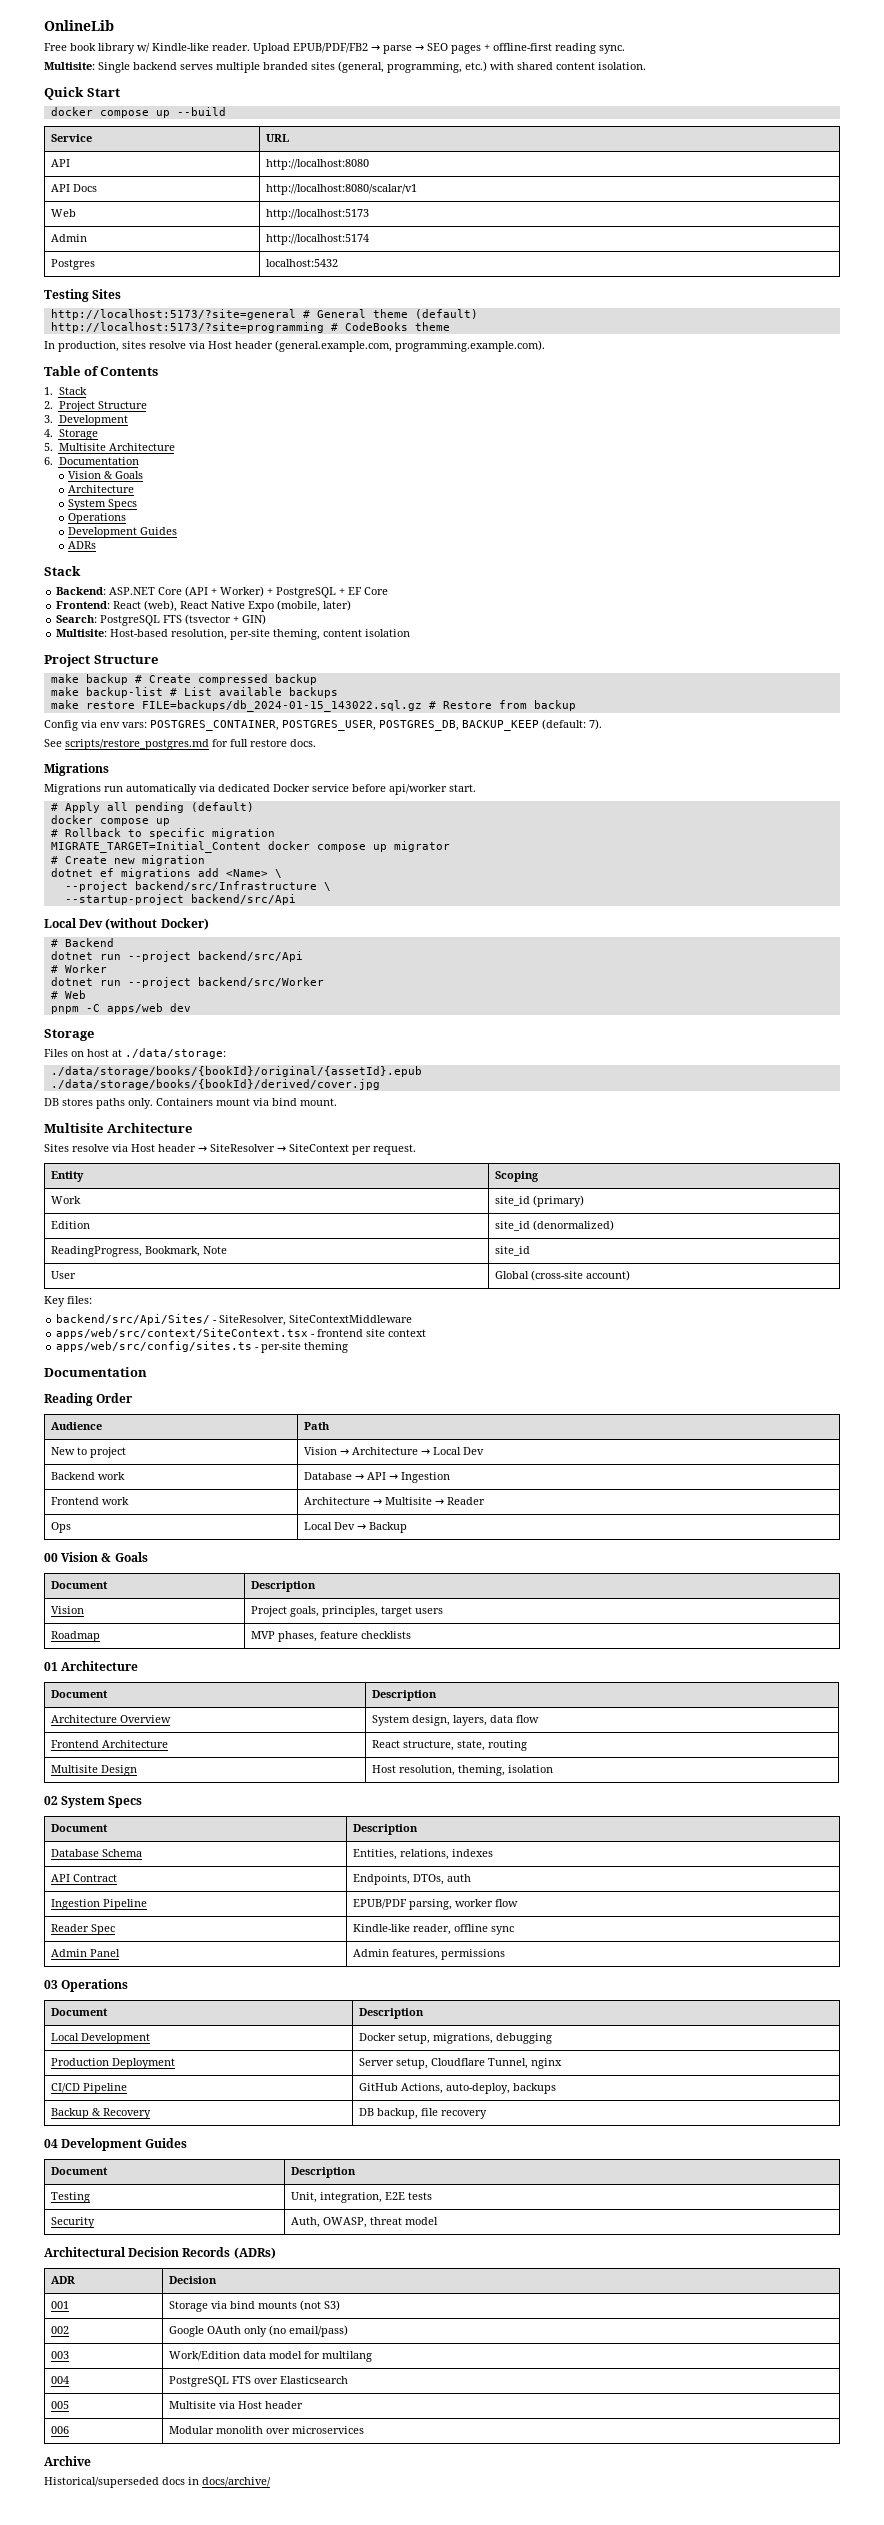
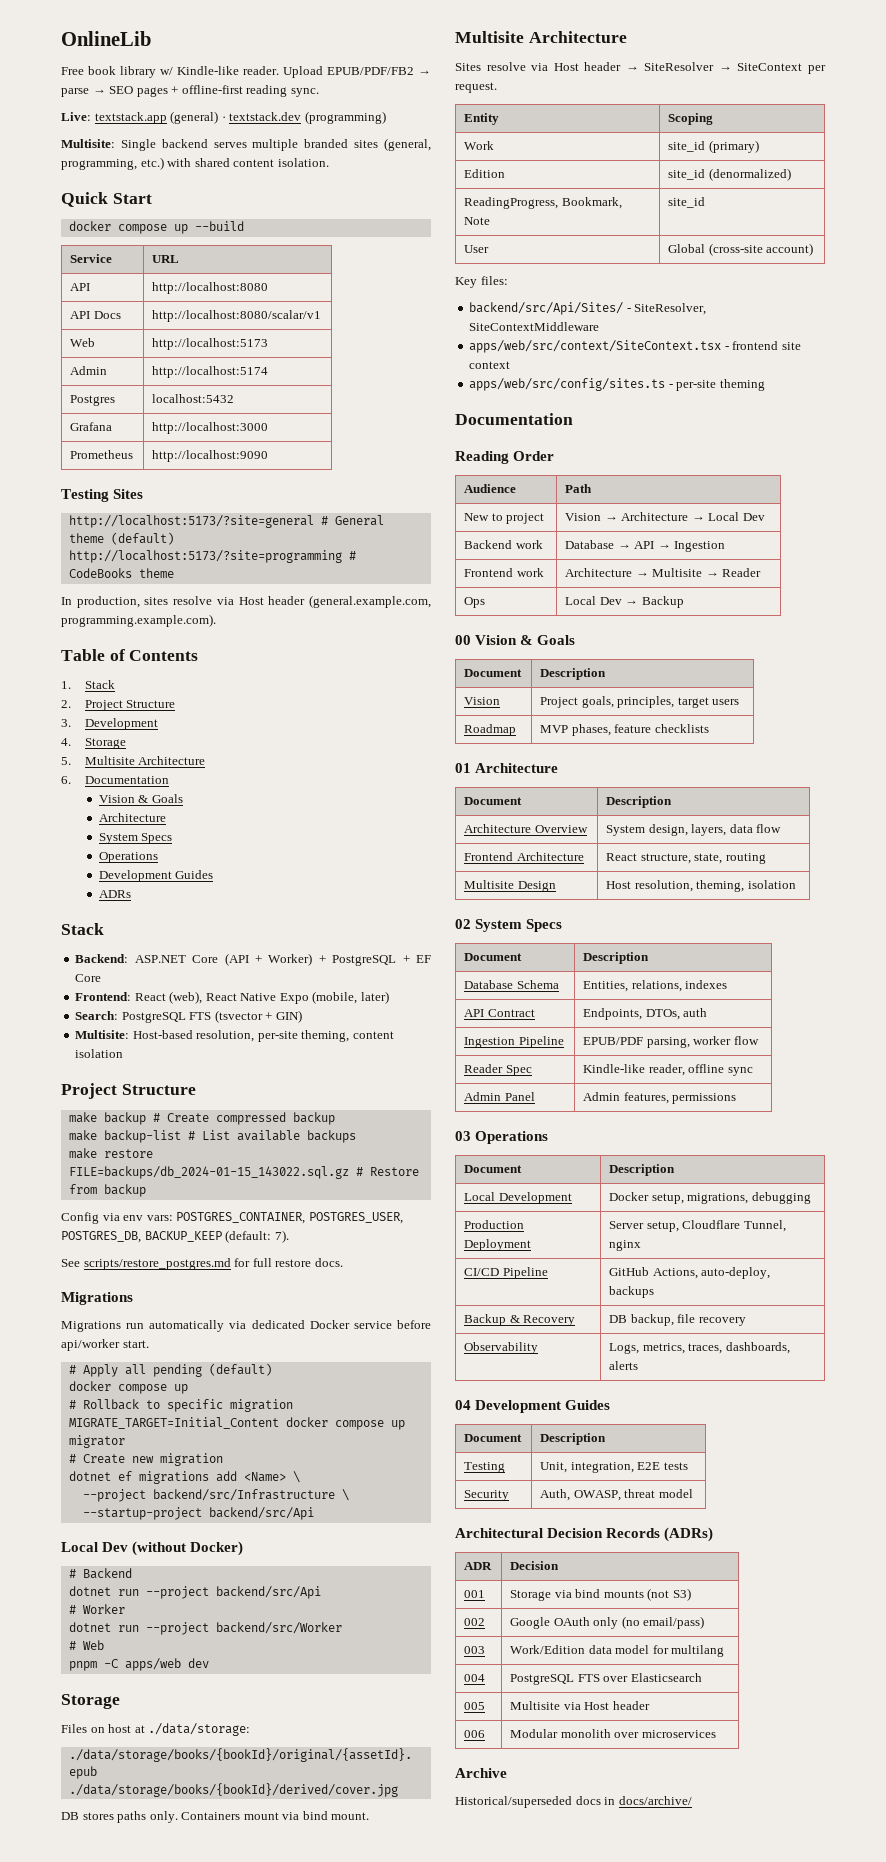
(625, 49) none -> [61,111,386,124] // Live: textstack.app (general) · textstack.dev (programming)
(338, 263) none -> [70,422,113,431] [152,422,269,434] [70,450,134,459] [152,450,269,462] // Grafana | http://localhost:3000 // Prometheus | http://localhost:9090
(487, 2114) none -> [464,1342,539,1354] [609,1342,790,1354] [609,1361,639,1370] // Observability | Logs, metrics, traces, dashboards, alerts

